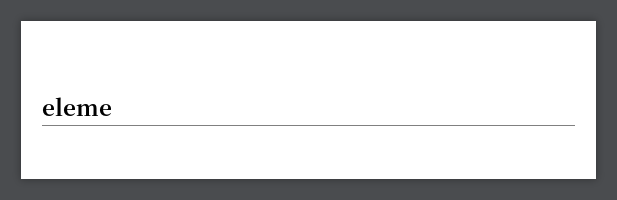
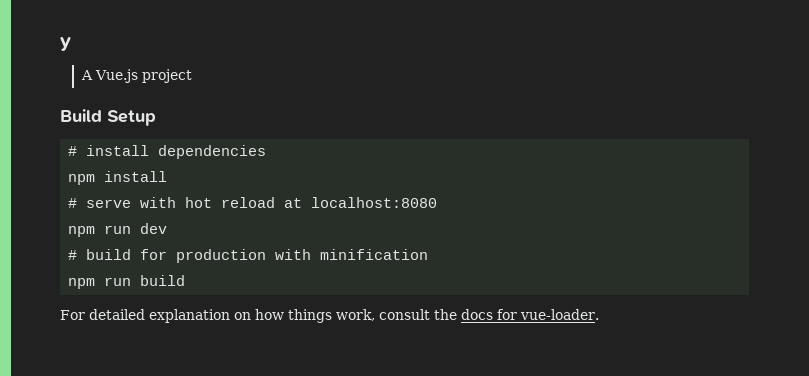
[42,97,112,116] eleme -> [60,37,71,51] [80,69,192,83] [60,109,156,126] [68,145,267,159] [68,171,168,185] [68,197,438,208] [68,223,168,237] [68,249,429,263] [68,275,186,289] [60,309,599,323] y // A Vue.js project // Build Setup // # install dependencies // npm install // # serve with hot reload at localhost:8080 // npm run dev // # build for production with minification // npm run build // For detailed explanation on how things work, consult the docs for vue-loader.

